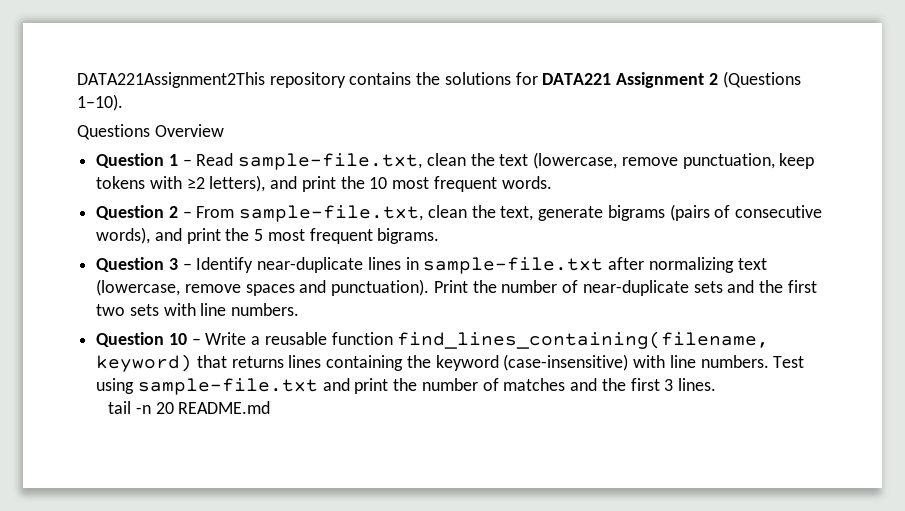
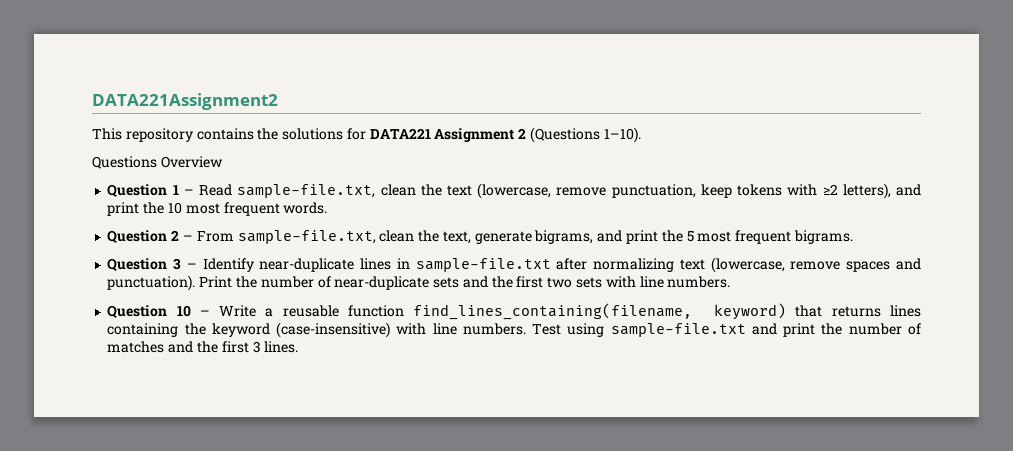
[77,72,265,88] DATA221Assignment2This -> [92,93,278,110] [92,128,122,140] DATA221Assignment2 // This
[607,204,822,221] [96,227,151,244] bigrams (pairs of consecutive words), -> [534,230,594,244] bigrams,
[108,401,271,414] // tail -n 20 README.md -> (299, 347) none

